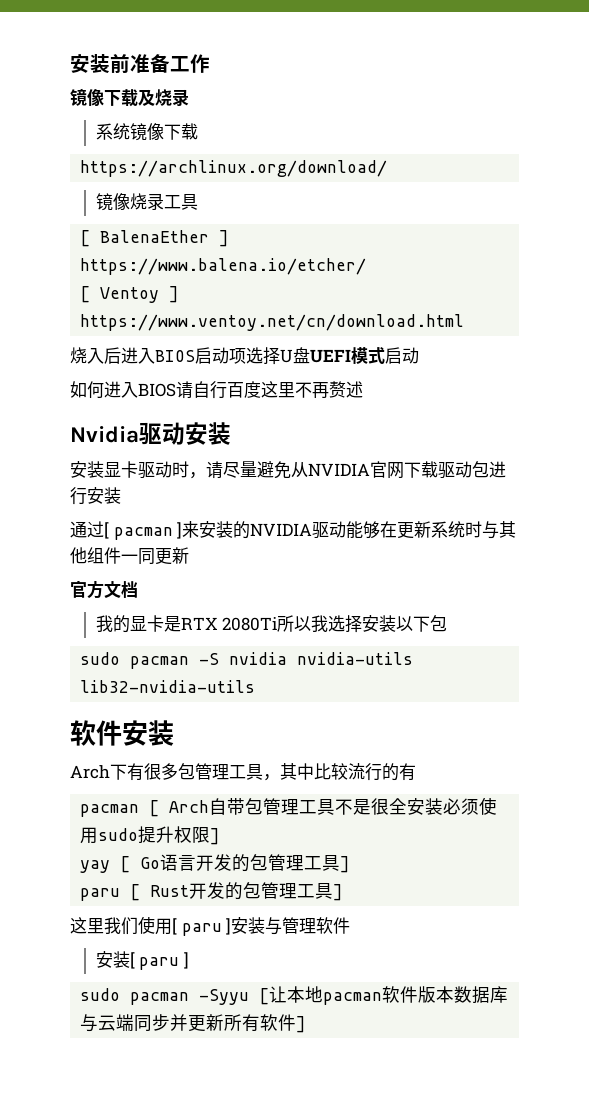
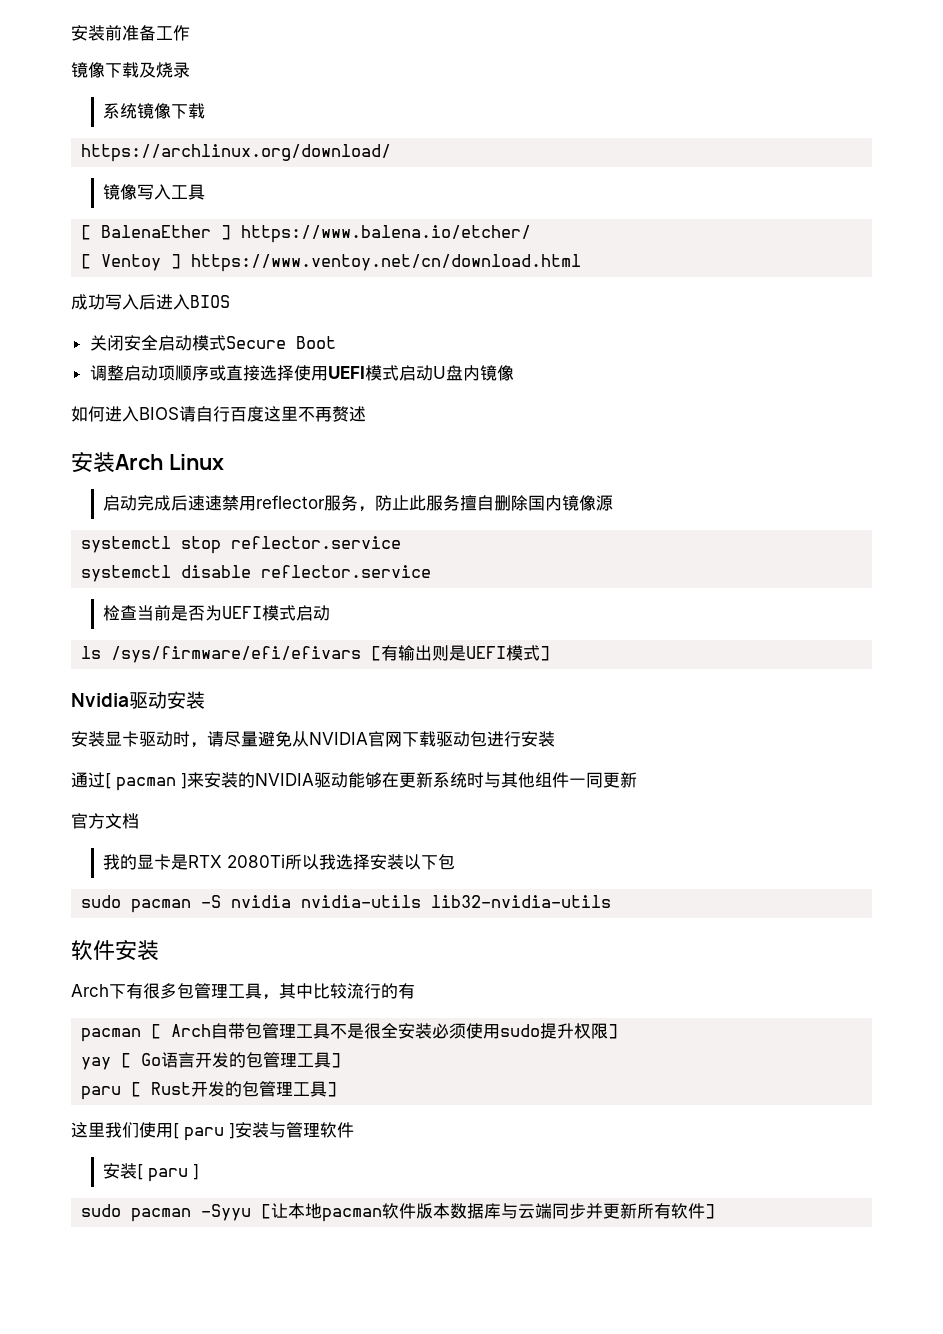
[129,193,164,210] 烧录 -> [137,184,172,200] 写入
[70,347,87,364] 烧 -> [71,294,122,310] 成功写
[195,347,419,365] 启动项选择U盘UEFI模式启动 -> [89,335,336,351] [89,365,514,381] // 关闭安全启动模式Secure Boot // 调整启动项顺序或直接选择使用UEFI模式启动U盘内镜像
(363, 389) none -> [71,452,224,473] [103,495,614,512] [81,536,402,554] [81,565,432,582] [103,605,331,621] [81,645,551,663] // 安装Arch Linux // 启动完成后速速禁用reflector服务，防止此服务擅自删除国内镜像源 // systemctl stop reflector.service // systemctl disable reflector.service // 检查当前是否为UEFI模式启动 // ls /sys/firmware/efi/efivars [有输出则是UEFI模式]

